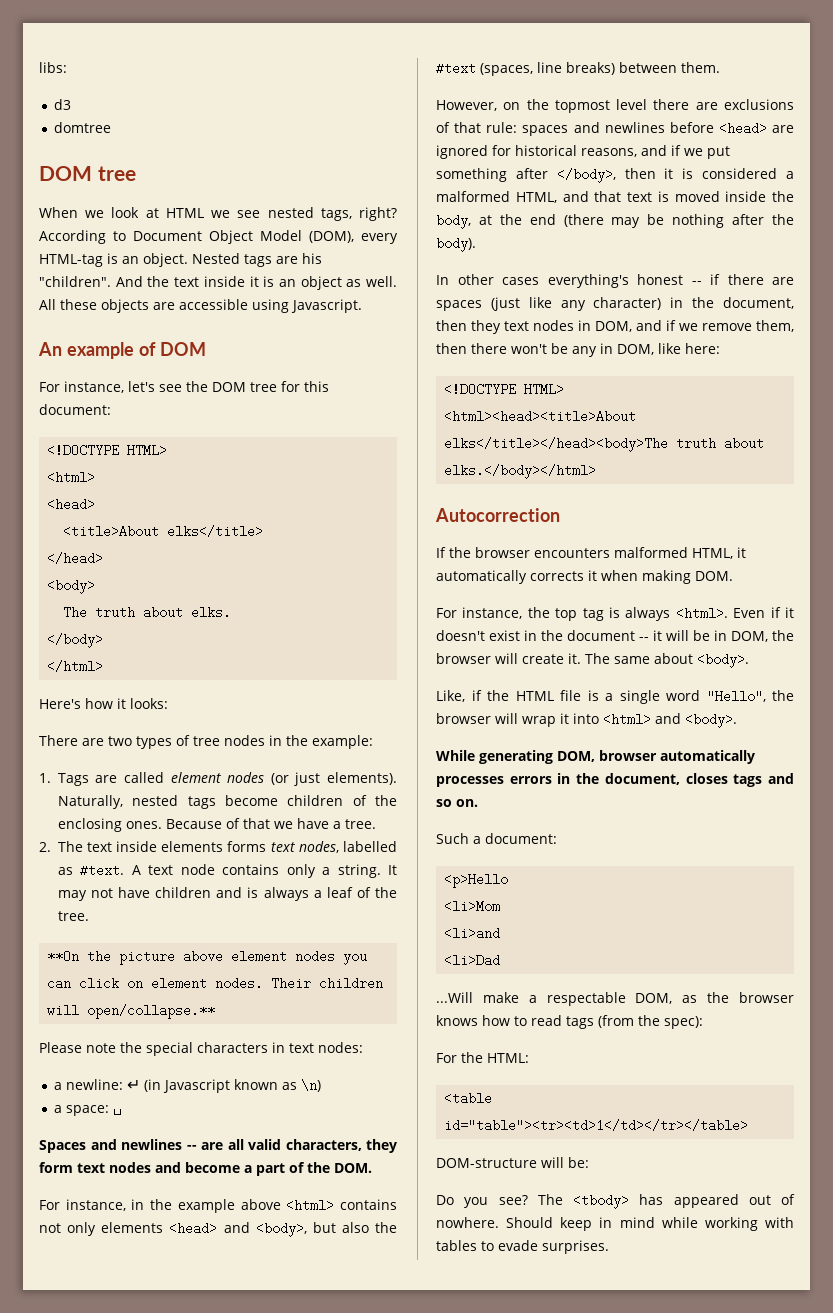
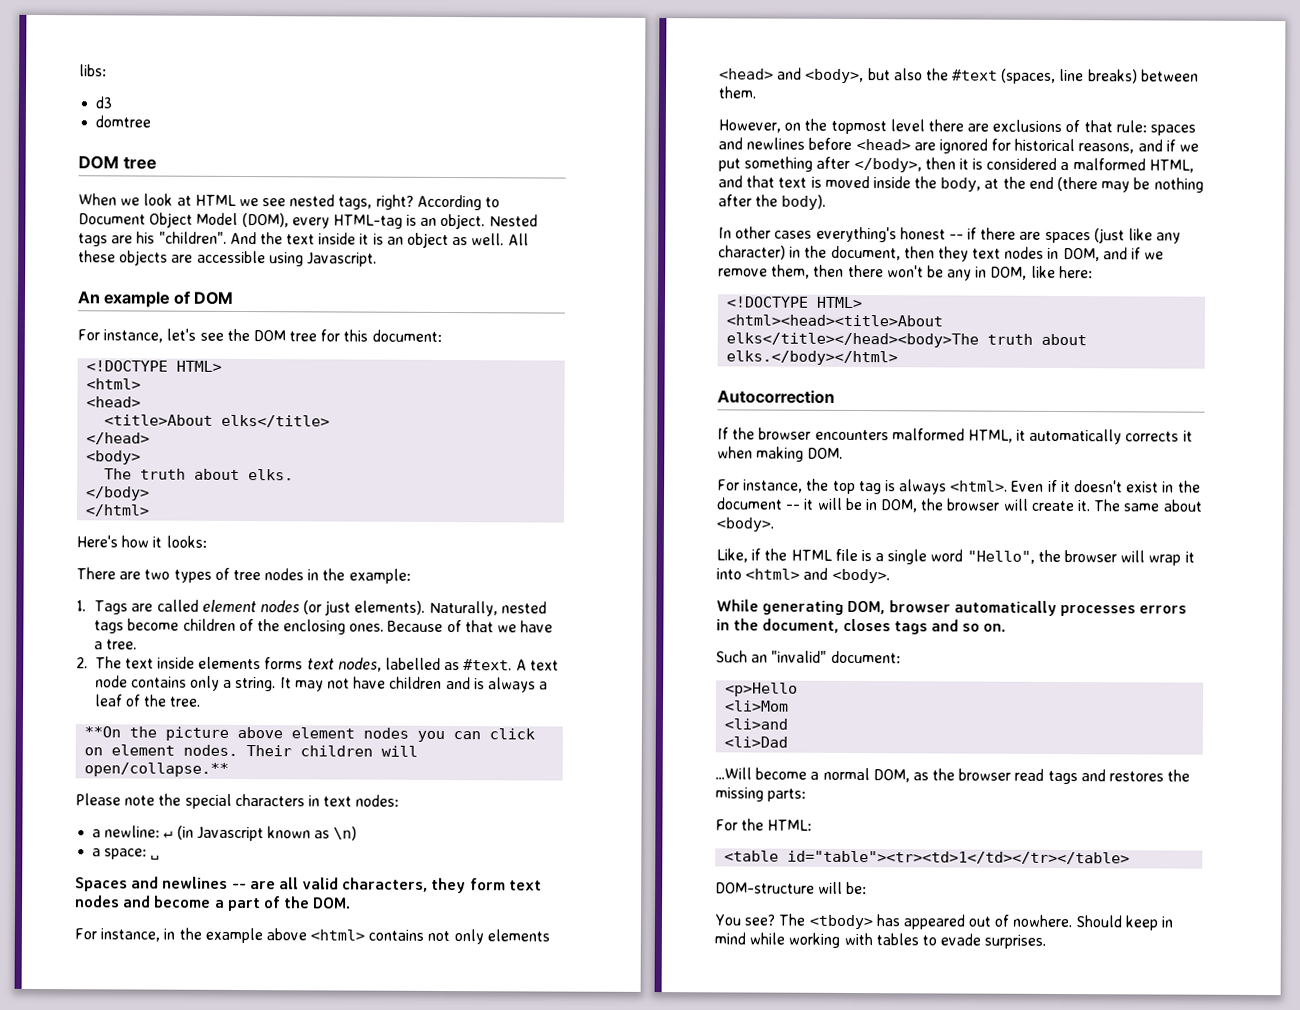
[473,836,481,844] a -> [751,650,828,663] an "invalid"
[482,992,626,1006] make a respectable -> [755,767,870,781] become a normal
[436,1015,703,1029] knows how to read tags (from the spec): -> [1014,768,1191,785] [715,787,807,802] read tags and restores the missing parts:
[436,1195,489,1208] Do you -> [714,914,742,926] You

